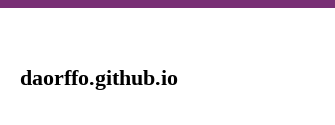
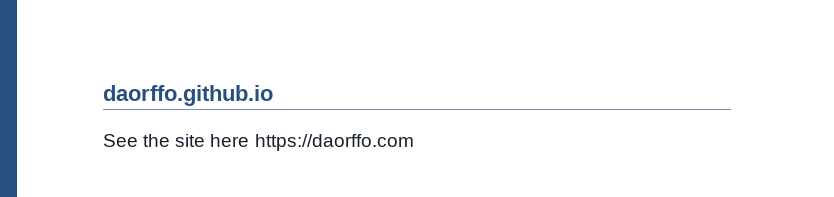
(178, 80) none -> [103,134,414,151] // See the site here https://daorffo.com

